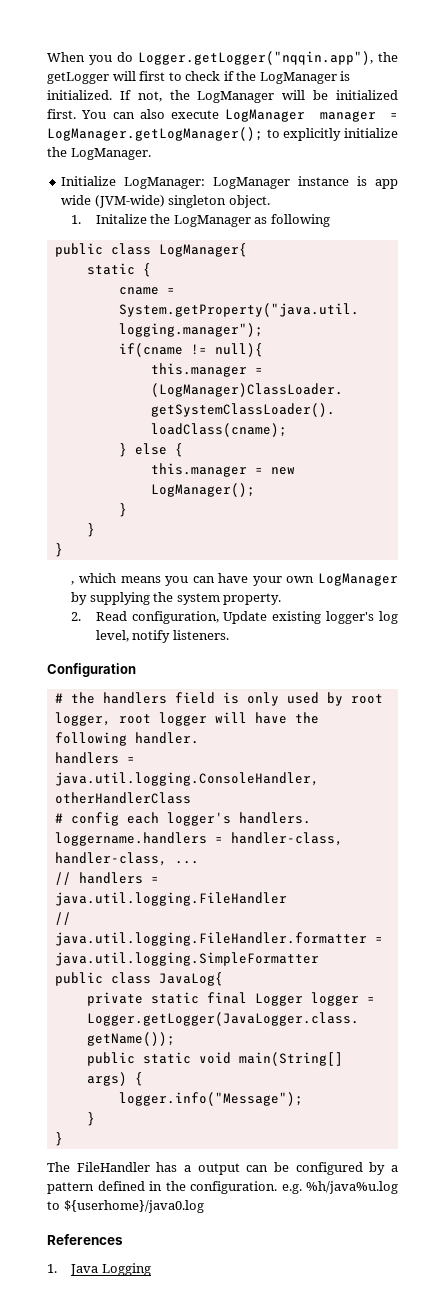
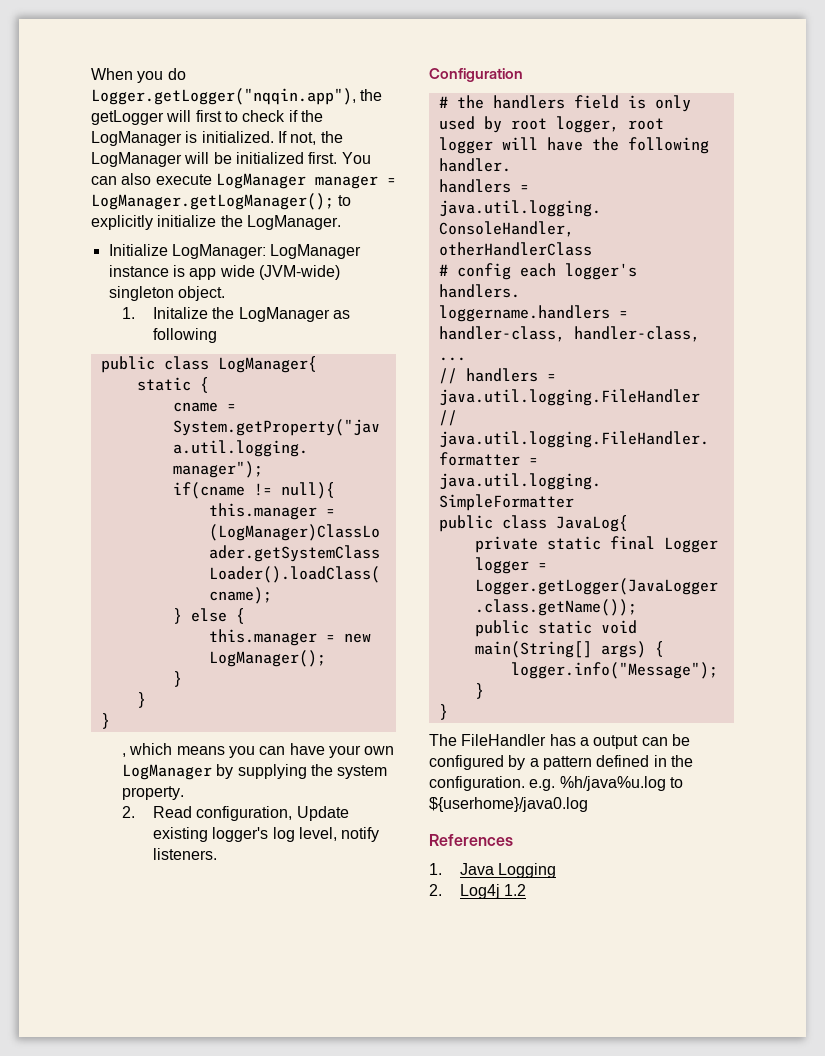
(151, 1269) none -> [429,884,527,899] // 2. Log4j 1.2

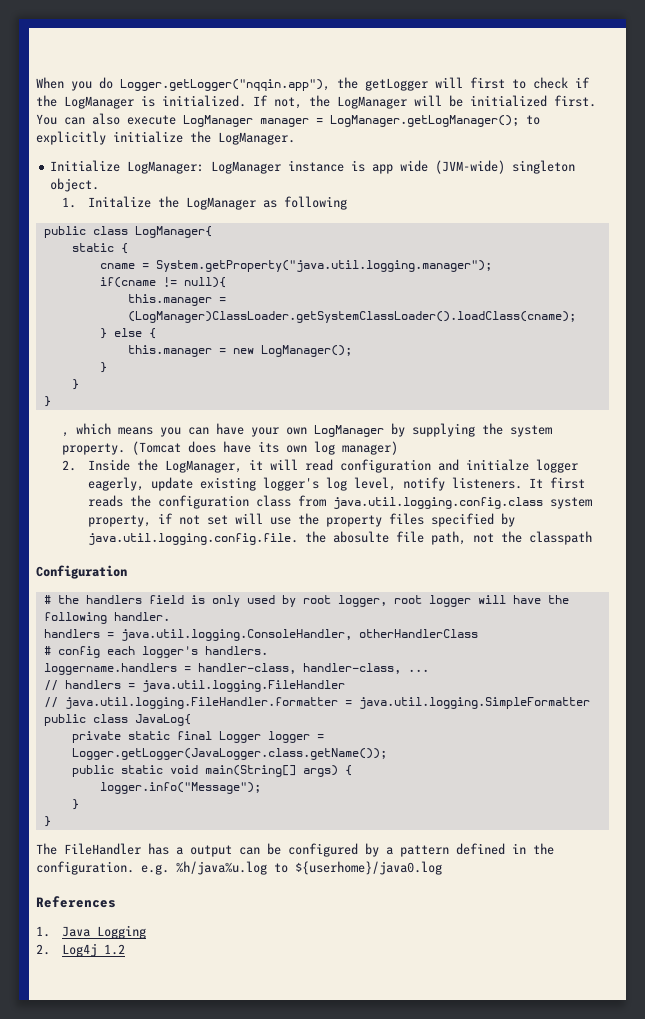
[121,806,349,821] // 2. Read configuration, Update -> [131,441,398,455] [61,459,578,473] [87,477,193,491] (Tomcat does have its own log manager) // 2. Inside the LogManager, it will read configuration and initialze logger eagerly, update
(217, 854) none -> [528,477,585,489] [87,495,592,509] [87,513,515,527] [87,531,592,545] It first reads the configuration class from java.util.logging.config.class system property, if not set will use the property files specified by java.util.logging.config.file. the abosulte file path, not the classpath

